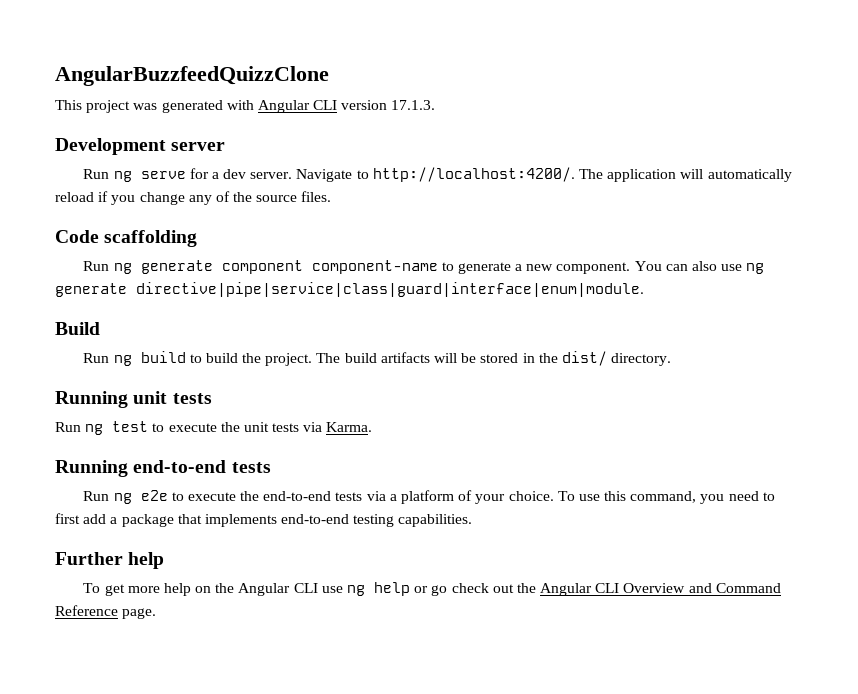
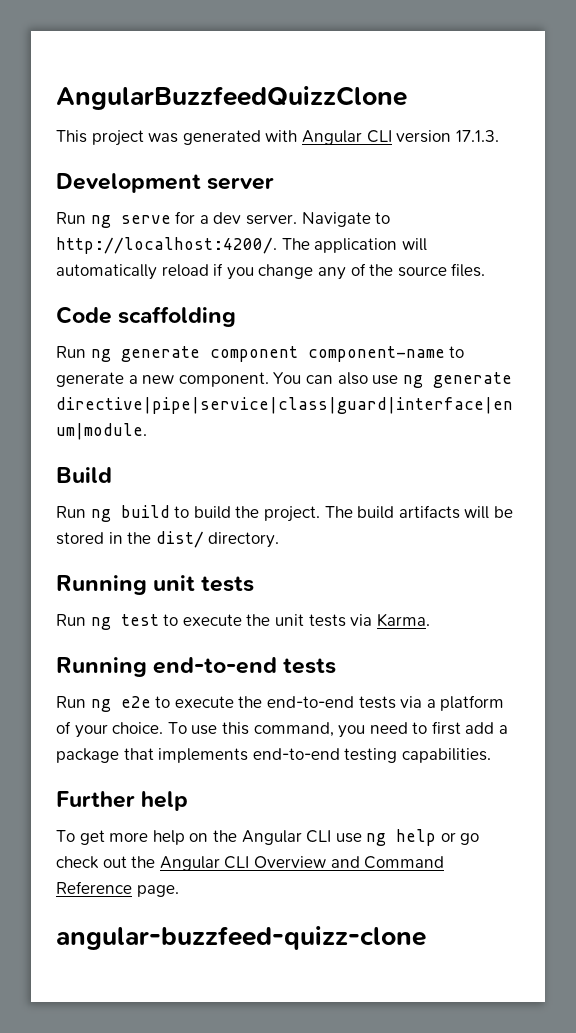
(157, 613) none -> [56,926,426,950] // angular-buzzfeed-quizz-clone

